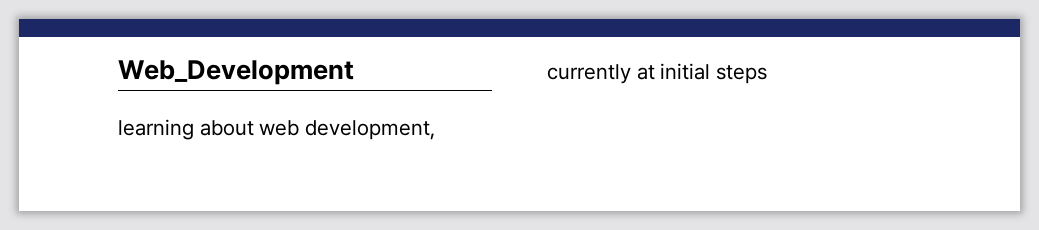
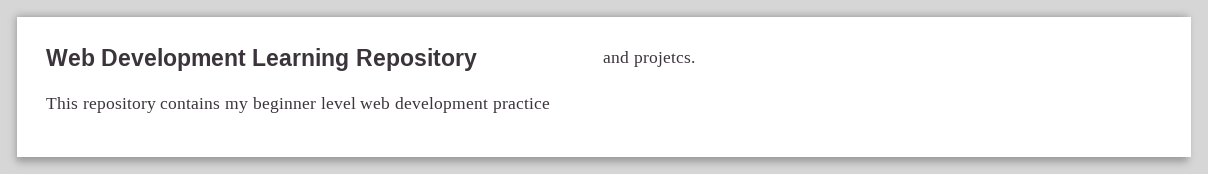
[118,60,354,85] [118,119,436,140] [547,63,768,84] Web_Development // learning about web development, currently at initial steps -> [46,48,477,71] [46,97,550,113] [603,51,695,67] Web Development Learning Repository // This repository contains my beginner level web development practice and projetcs.

